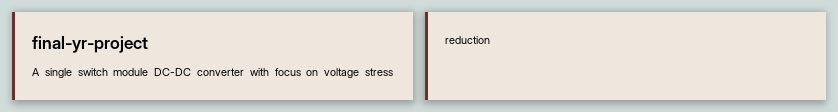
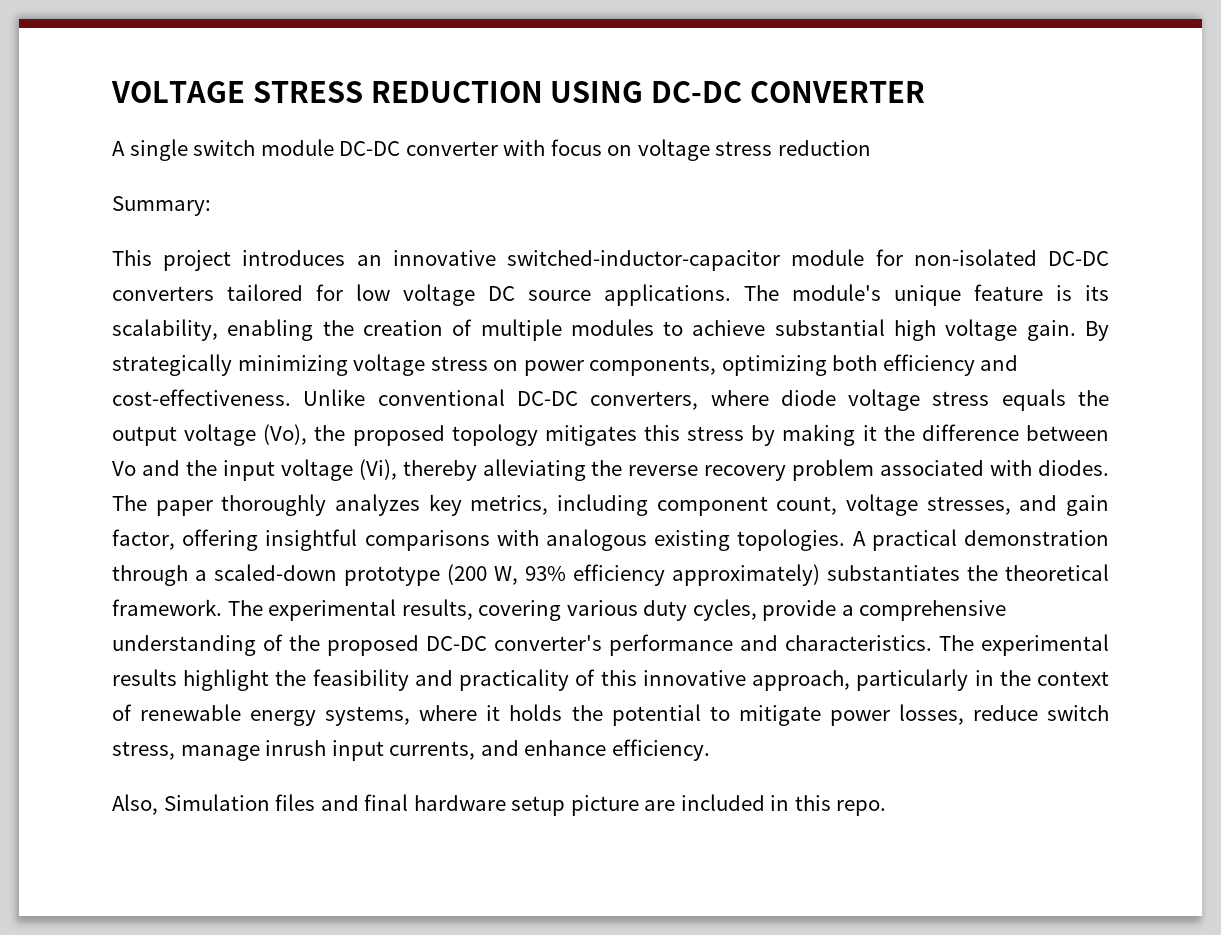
[32,36,148,53] final-yr-project -> [111,81,926,103] VOLTAGE STRESS REDUCTION USING DC-DC CONVERTER
(490, 40) none -> [112,196,211,216] [112,249,1109,271] [112,284,1109,306] [112,319,1109,341] [112,354,1019,376] [112,389,1109,411] [112,424,1109,446] [112,459,1109,481] [112,494,1109,516] [112,529,1110,551] [112,564,1109,586] [112,599,1007,621] [112,634,1109,656] [112,669,1110,691] [112,704,1109,726] [112,739,710,761] [112,794,887,816] // Summary: // This project introduces an innovative switched-inductor-capacitor module for non-isolated DC-DC converters tailored for low voltage DC source applications. The module's unique feature is its scalability, enabling the creation of multiple modules to achieve substantial high voltage gain. By strategically minimizing voltage stress on power components, optimizing both efficiency and cost-effectiveness. Unlike conventional DC-DC converters, where diode voltage stress equals the output voltage (Vo), the proposed topology mitigates this stress by making it the difference between Vo and the input voltage (Vi), thereby alleviating the reverse recovery problem associated with diodes. The paper thoroughly analyzes key metrics, including component count, voltage stresses, and gain factor, offering insightful comparisons with analogous existing topologies. A practical demonstration through a scaled-down prototype (200 W, 93% efficiency approximately) substantiates the theoretical framework. The experimental results, covering various duty cycles, provide a comprehensive understanding of the proposed DC-DC converter's performance and characteristics. The experimental results highlight the feasibility and practicality of this innovative approach, particularly in the context of renewable energy systems, where it holds the potential to mitigate power losses, reduce switch stress, manage inrush input currents, and enhance efficiency. // Also, Simulation files and final hardware setup picture are included in this repo.

